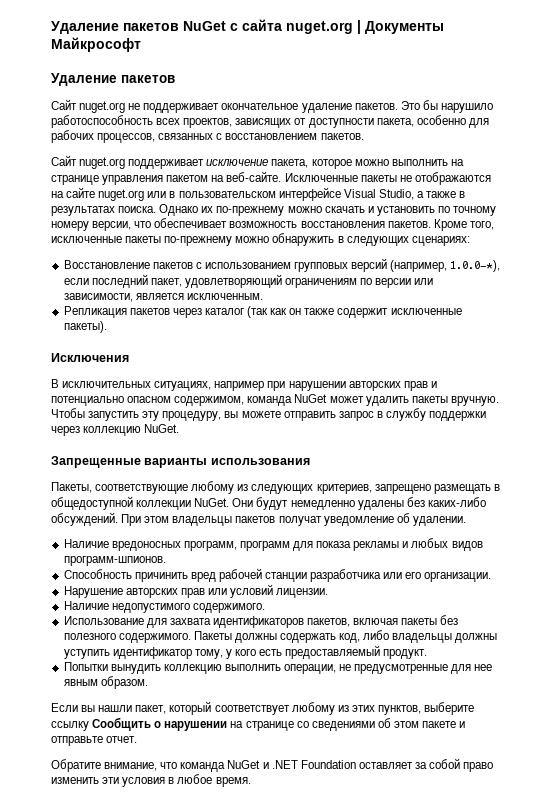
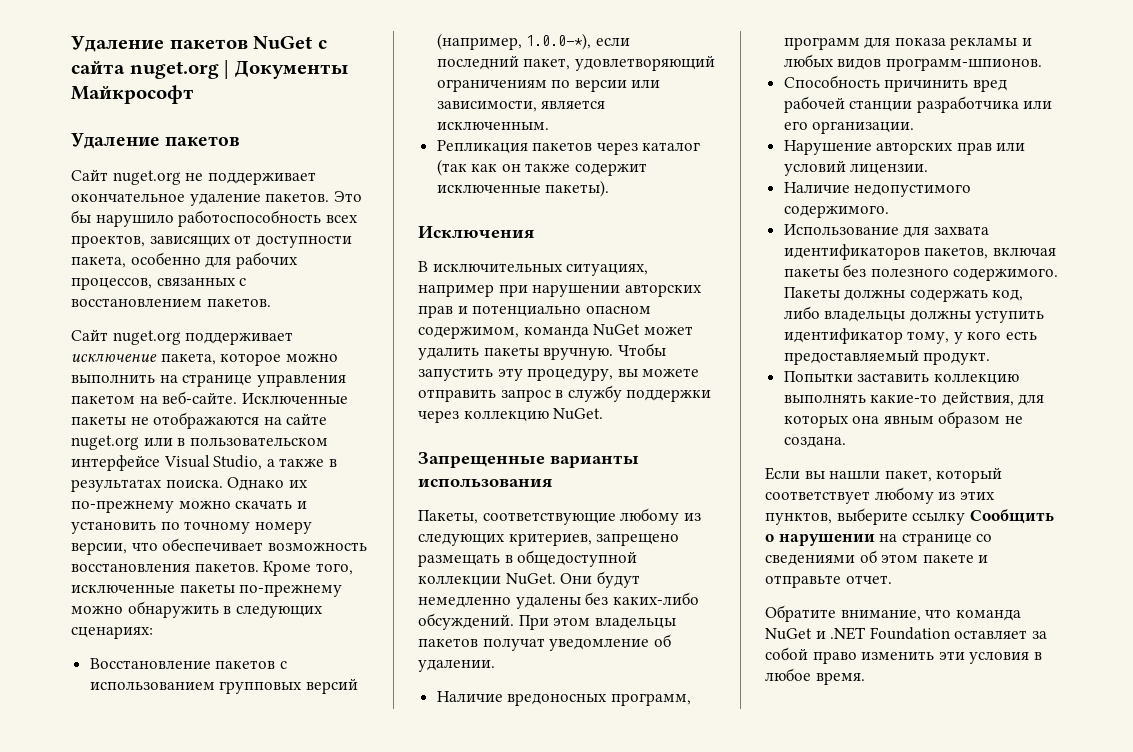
[110,664,493,674] [63,676,148,689] вынудить коллекцию выполнить операции, не предусмотренные для нее явным образом. -> [857,373,1019,385] [783,391,1045,406] [783,411,1024,428] [783,436,846,448] заставить коллекцию выполнять какие-то действия, для которых она явным образом не создана.

